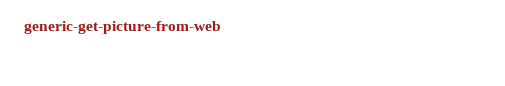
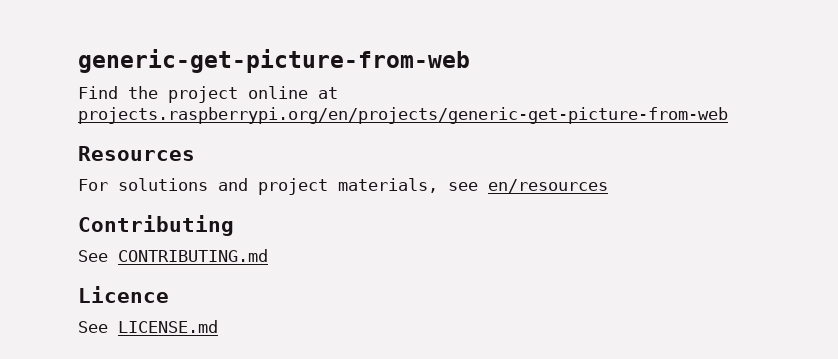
(221, 27) none -> [78,86,338,103] [78,107,728,124] [78,146,195,161] [78,178,608,195] [78,215,234,236] [78,249,268,262] [78,286,169,303] [78,320,218,333] // Find the project online at projects.raspberrypi.org/en/projects/generic-get-picture-from-web // Resources // For solutions and project materials, see en/resources // Contributing // See CONTRIBUTING.md // Licence // See LICENSE.md

